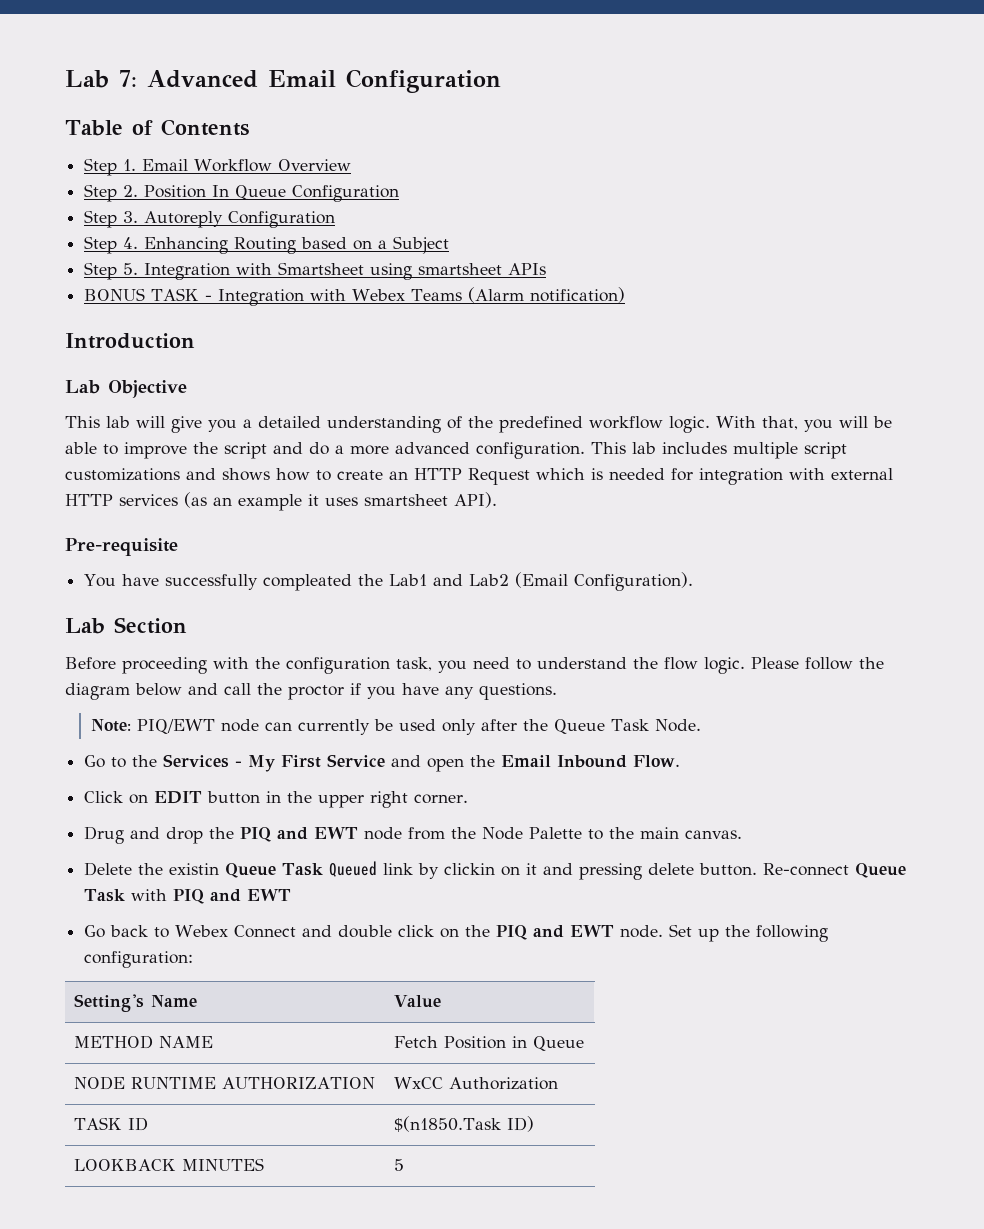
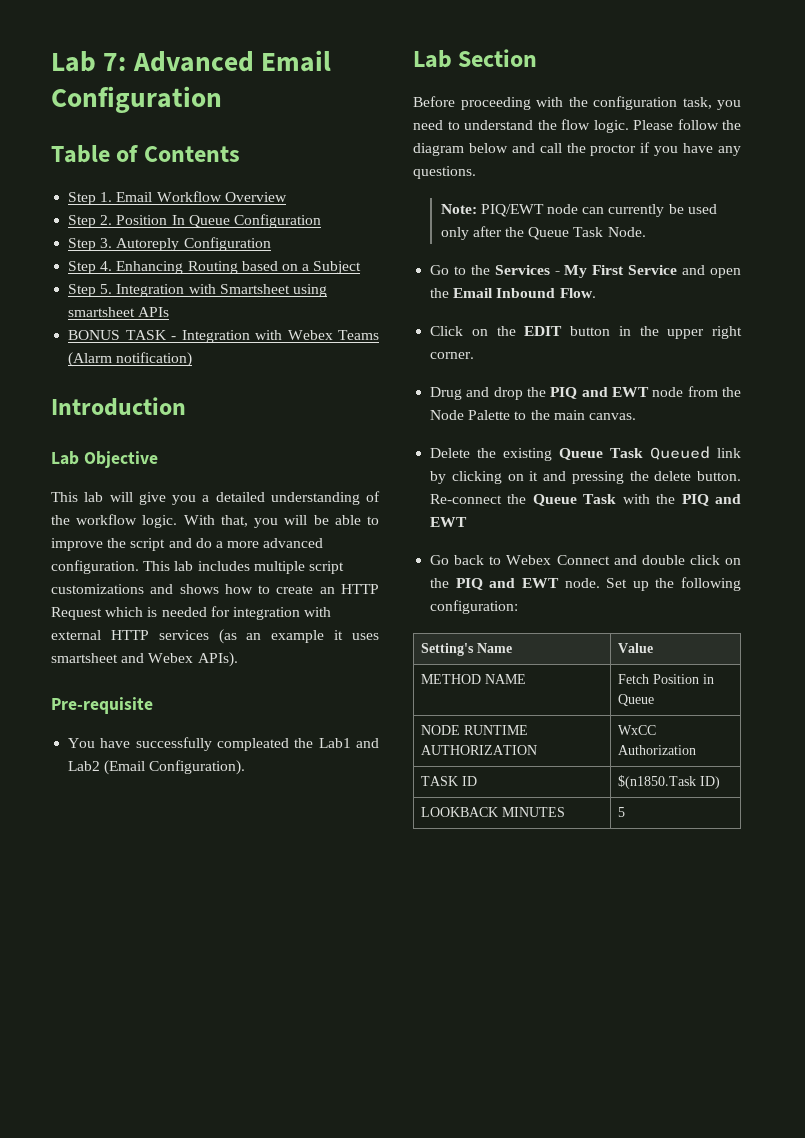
[499,416,583,433] predefined -> (70, 520) none
[454,492,497,508] API). -> [121,652,238,667] and Webex APIs).
(149, 799) none -> [496,326,516,336] the
[169,863,220,875] existin -> [503,448,553,461] existing
[444,863,496,875] clickin -> [451,471,502,484] clicking
(643, 871) none -> [629,471,649,481] the
(850, 869) none -> [507,494,527,504] the
(168, 895) none -> [656,494,676,504] the

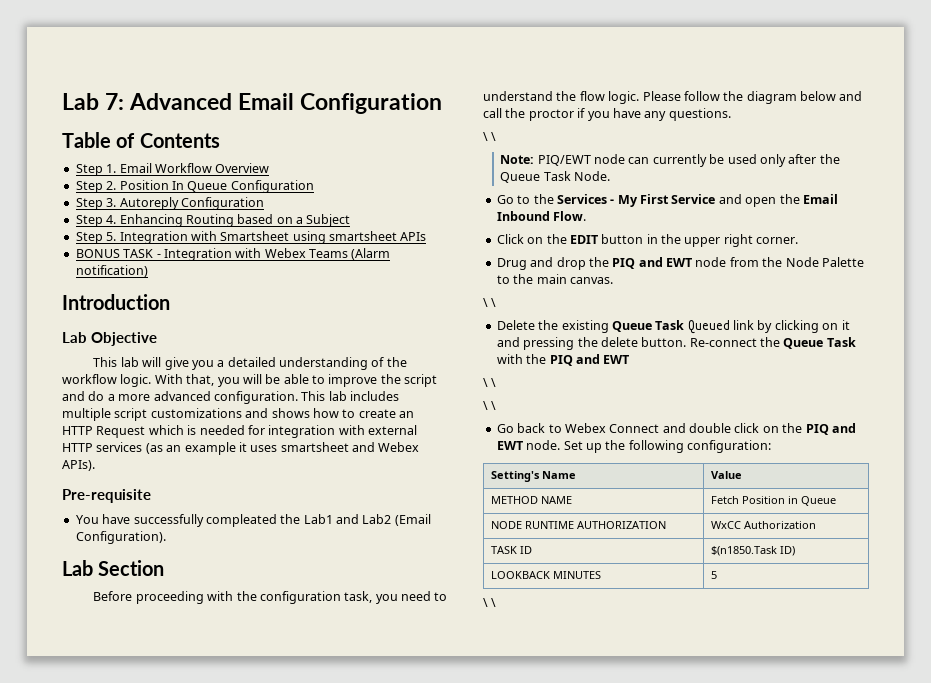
(476, 172) none -> [483,132,497,141] // \ \
(636, 416) none -> [483,298,497,307] // \ \
(468, 522) none -> [483,378,497,387] [483,401,497,410] // \ \ // \ \
(626, 812) none -> [483,598,497,607] // \ \

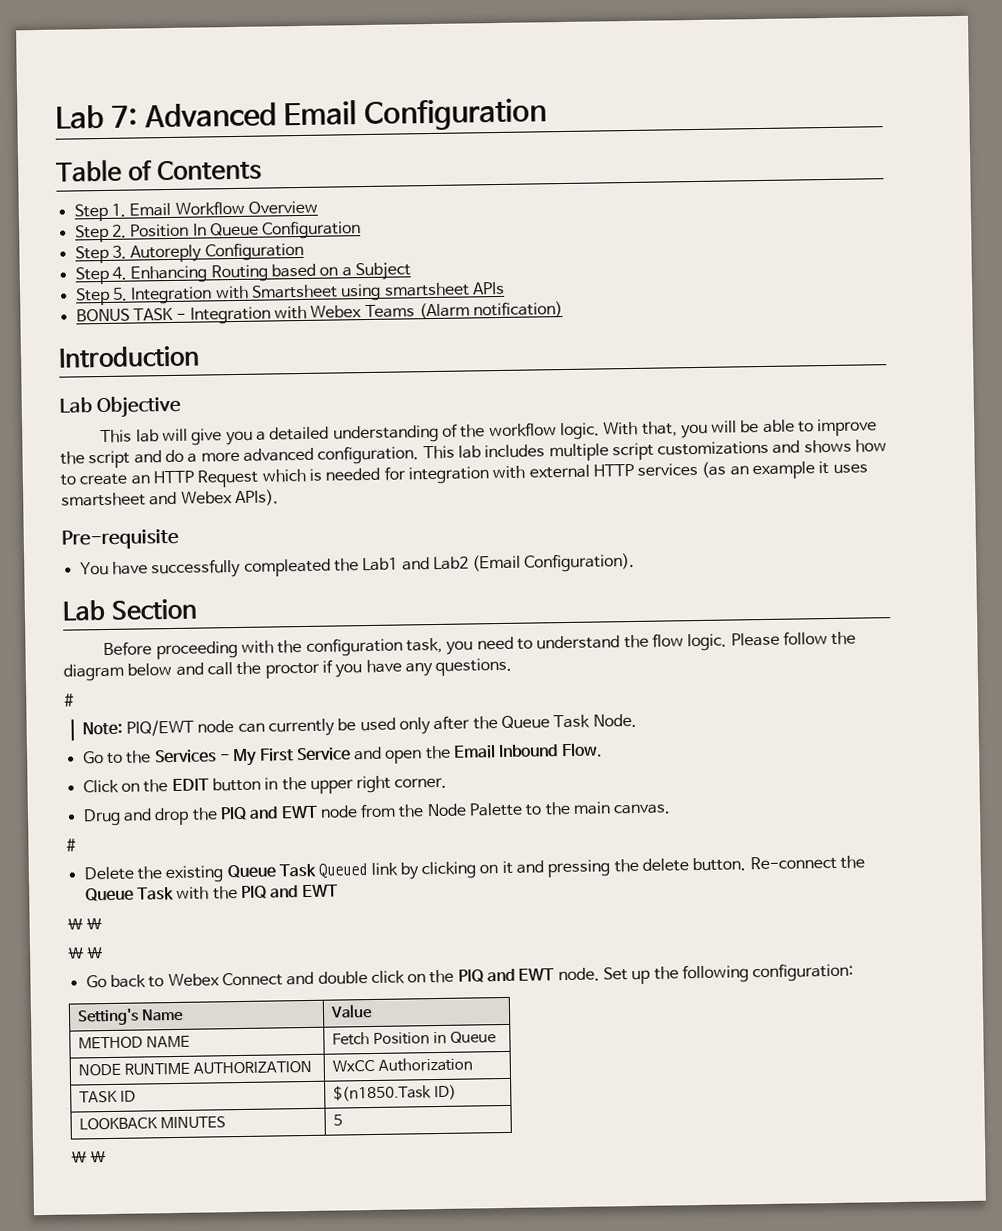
[483,132,497,141] \ \ -> [64,693,74,707] #
[483,298,497,307] \ \ -> [66,838,76,852] #

